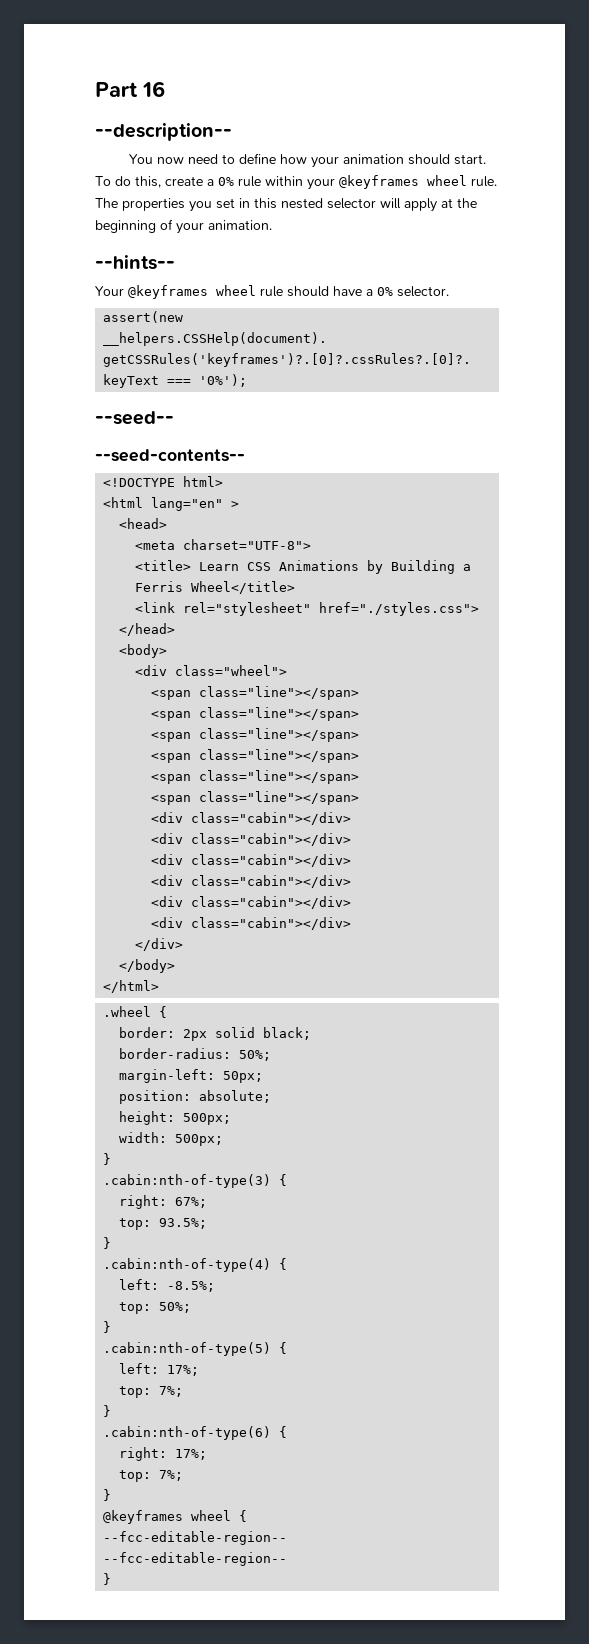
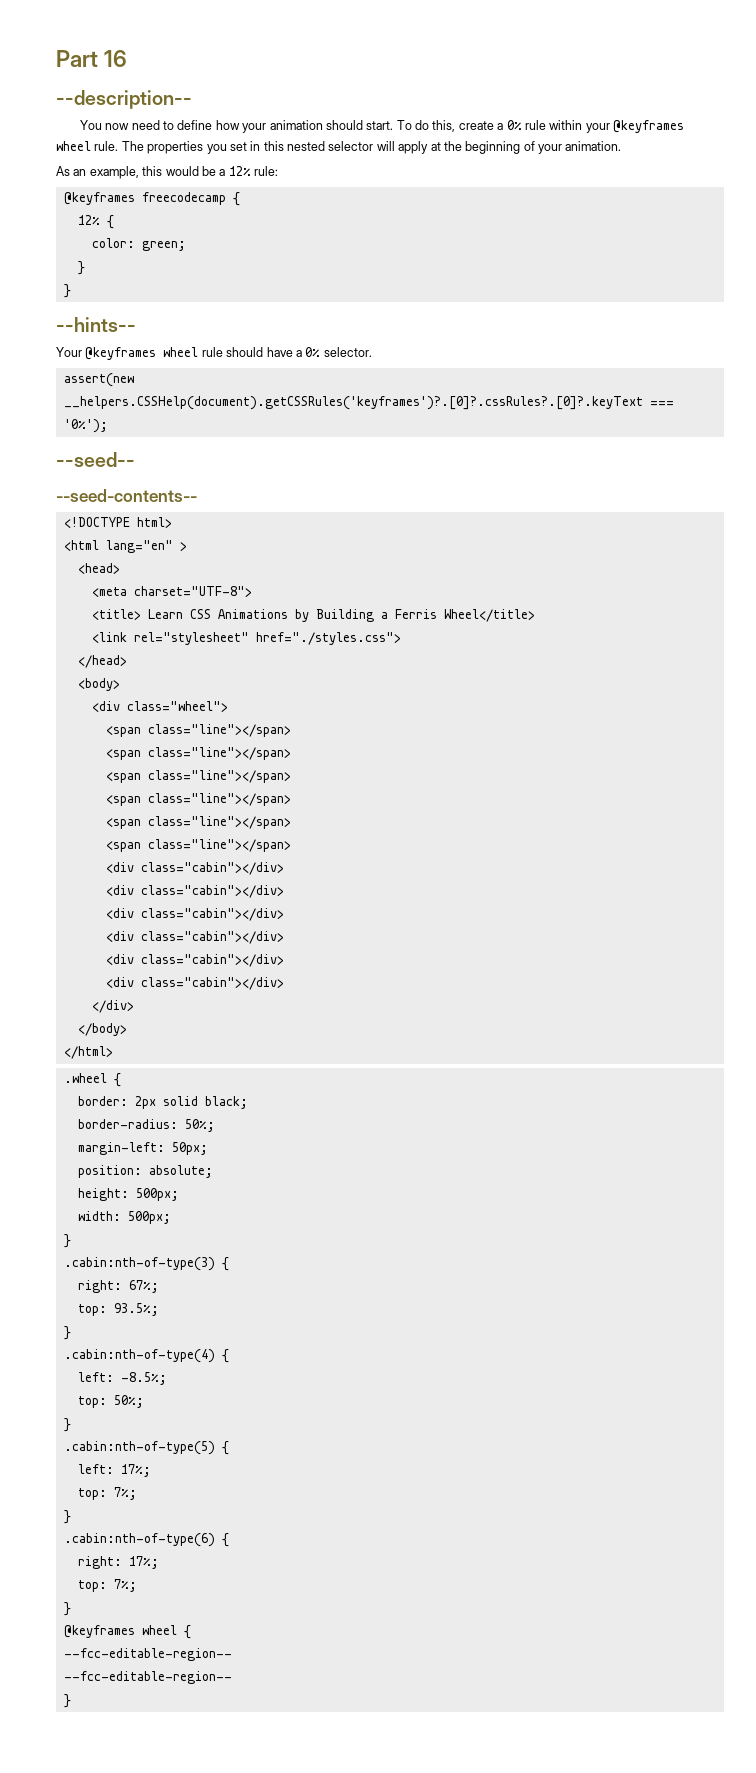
(272, 225) none -> [56,166,278,179] [63,192,240,206] [77,215,114,229] [91,238,186,251] [77,261,85,275] [63,284,71,298] // As an example, this would be a 12% rule: // @keyframes freecodecamp { // 12% { // color: green; // } // }

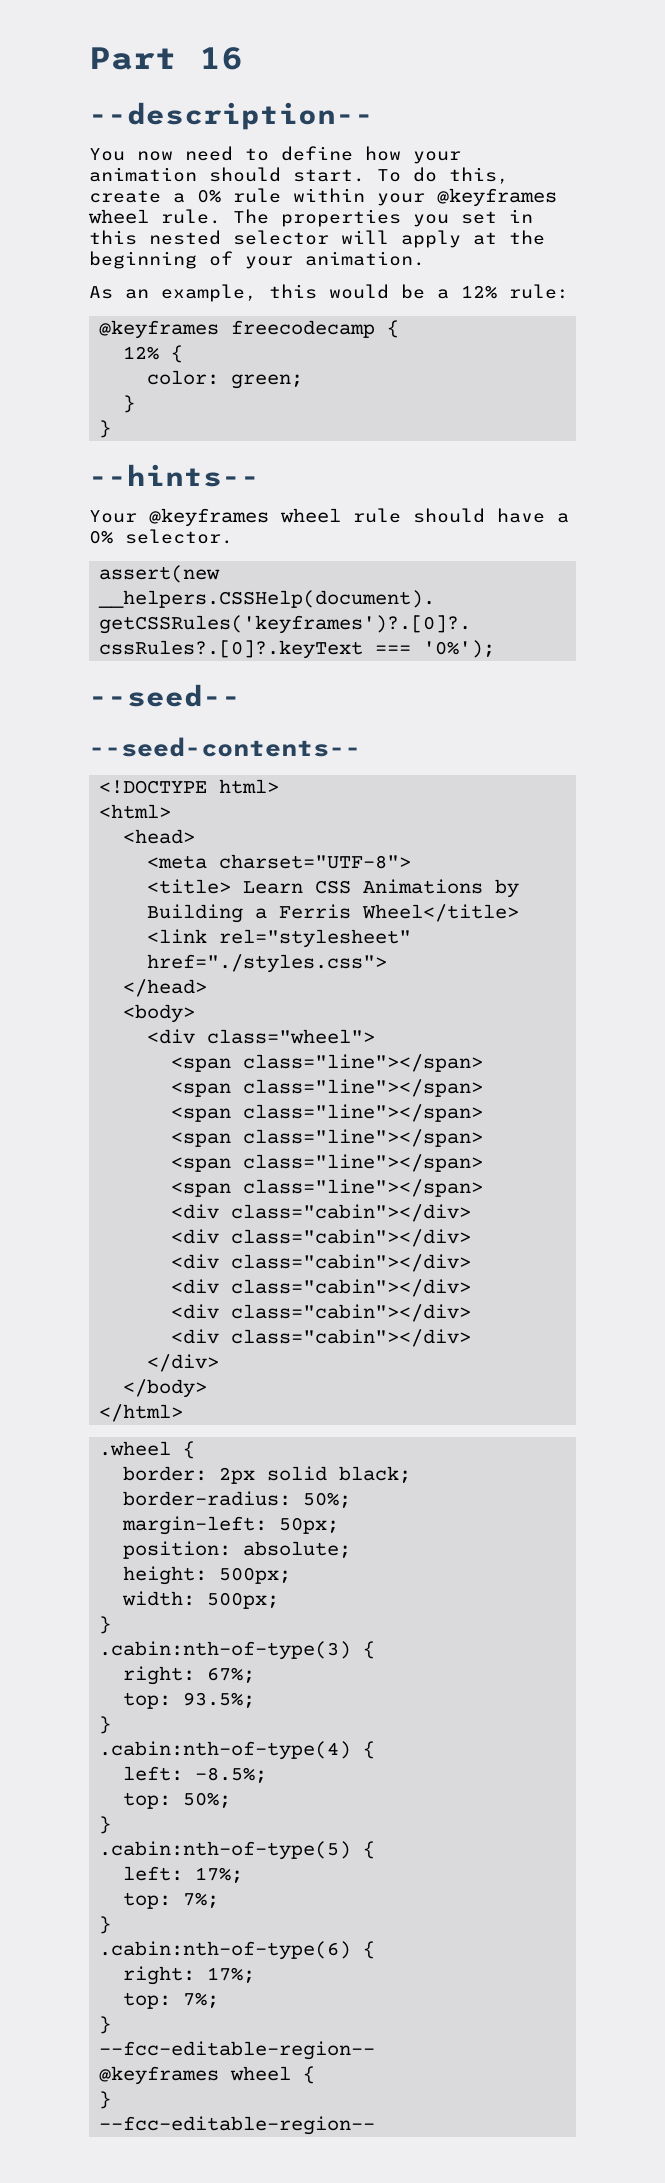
[63,540,187,553] <html lang="en" > -> [99,804,172,819] <html>
(71, 1609) none -> [99,2041,376,2060] // --fcc-editable-region--
[63,1648,232,1661] [63,1671,232,1684] [63,1694,71,1708] --fcc-editable-region-- // --fcc-editable-region-- // } -> [99,2091,112,2109] [99,2116,376,2135] } // --fcc-editable-region--

